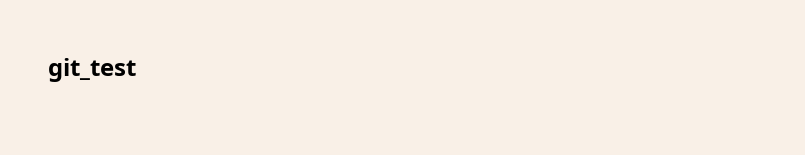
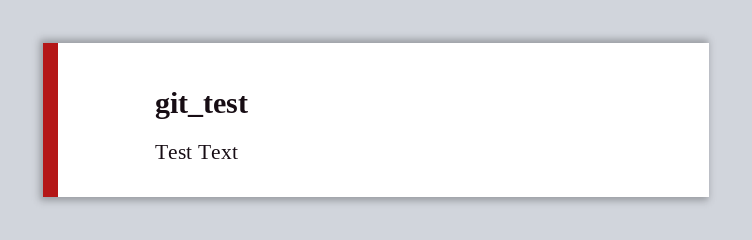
(136, 70) none -> [155,145,238,159] // Test Text

